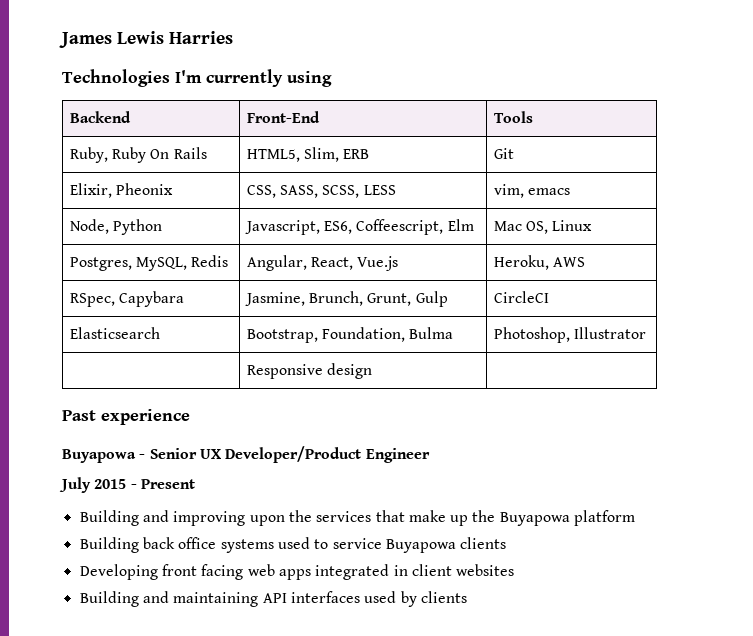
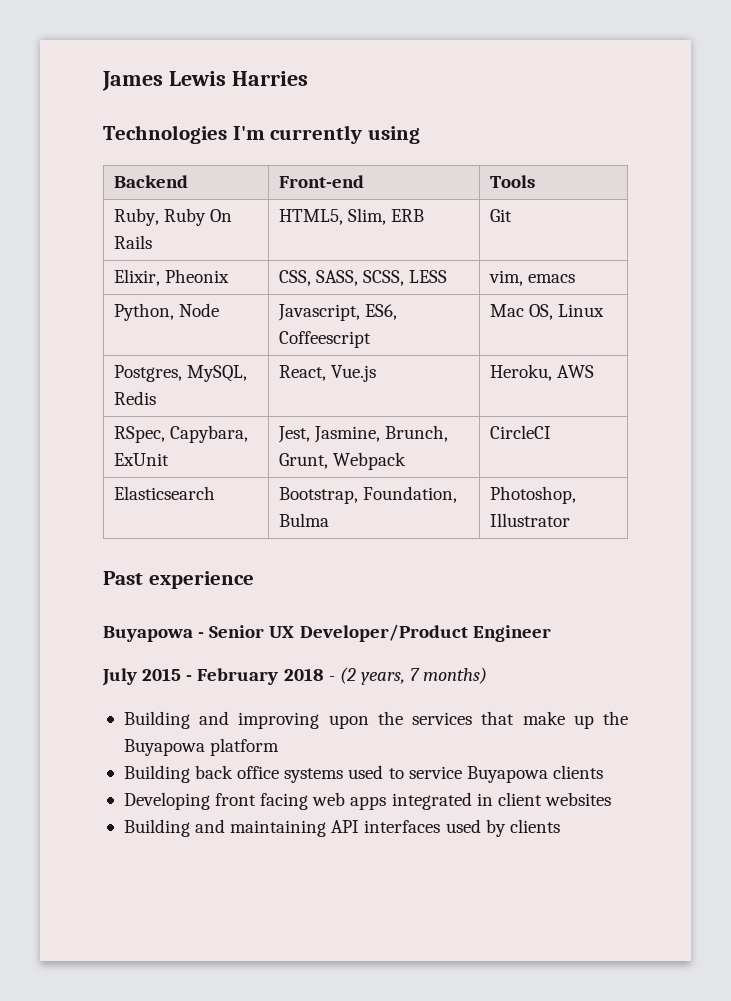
[246,111,320,123] Front-End -> [278,175,364,188] Front-end
[69,219,162,235] Node, Python -> [113,303,219,321] Python, Node
[356,219,474,235] Coffeescript, Elm -> [278,331,371,348] Coffeescript
[246,255,307,271] Angular, -> (156, 398) none
[118,291,184,307] Capybara | -> [169,425,248,443] [113,453,169,466] [277,426,310,443] Capybara, ExUnit | Jest,
[415,291,448,307] Gulp -> [332,452,406,470] Webpack
[246,363,372,379] // | Responsive design | -> (570, 520) none
[140,479,195,489] Present -> [197,667,488,685] February 2018 - (2 years, 7 months)

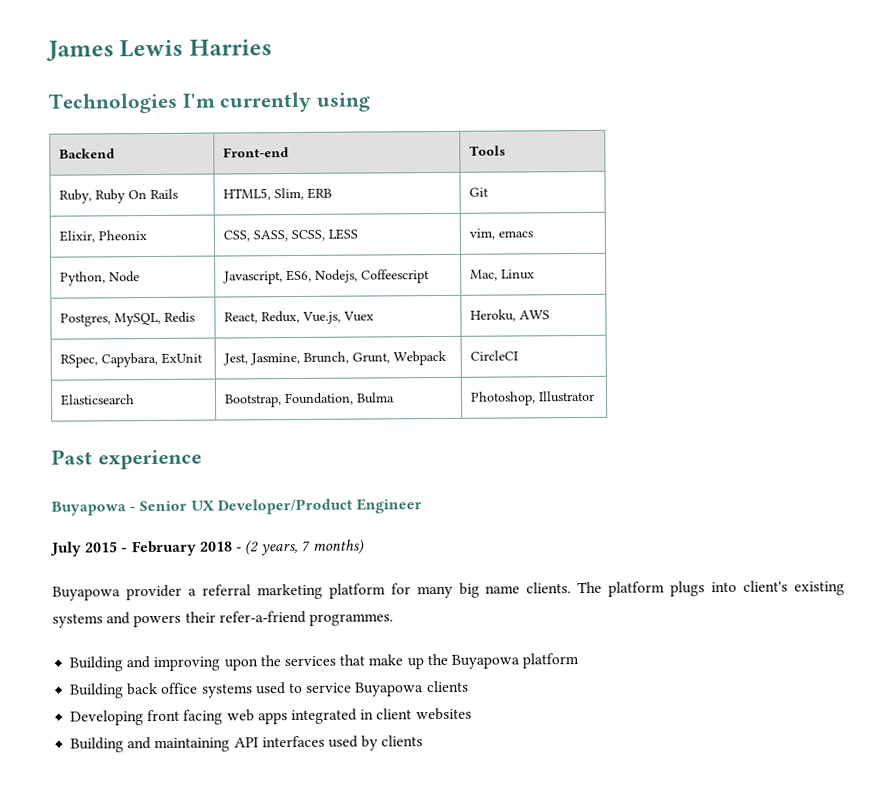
(397, 312) none -> [315,269,359,283] Nodejs,
[489,304,553,320] Mac OS, -> [470,269,499,281] Mac,
[330,365,376,382] Vue.js -> [261,310,375,324] Redux, Vue.js, Vuex
(488, 675) none -> [52,580,845,601] [52,610,393,628] // Buyapowa provider a referral marketing platform for many big name clients. The platform plugs into client's existing systems and powers their refer-a-friend programmes.

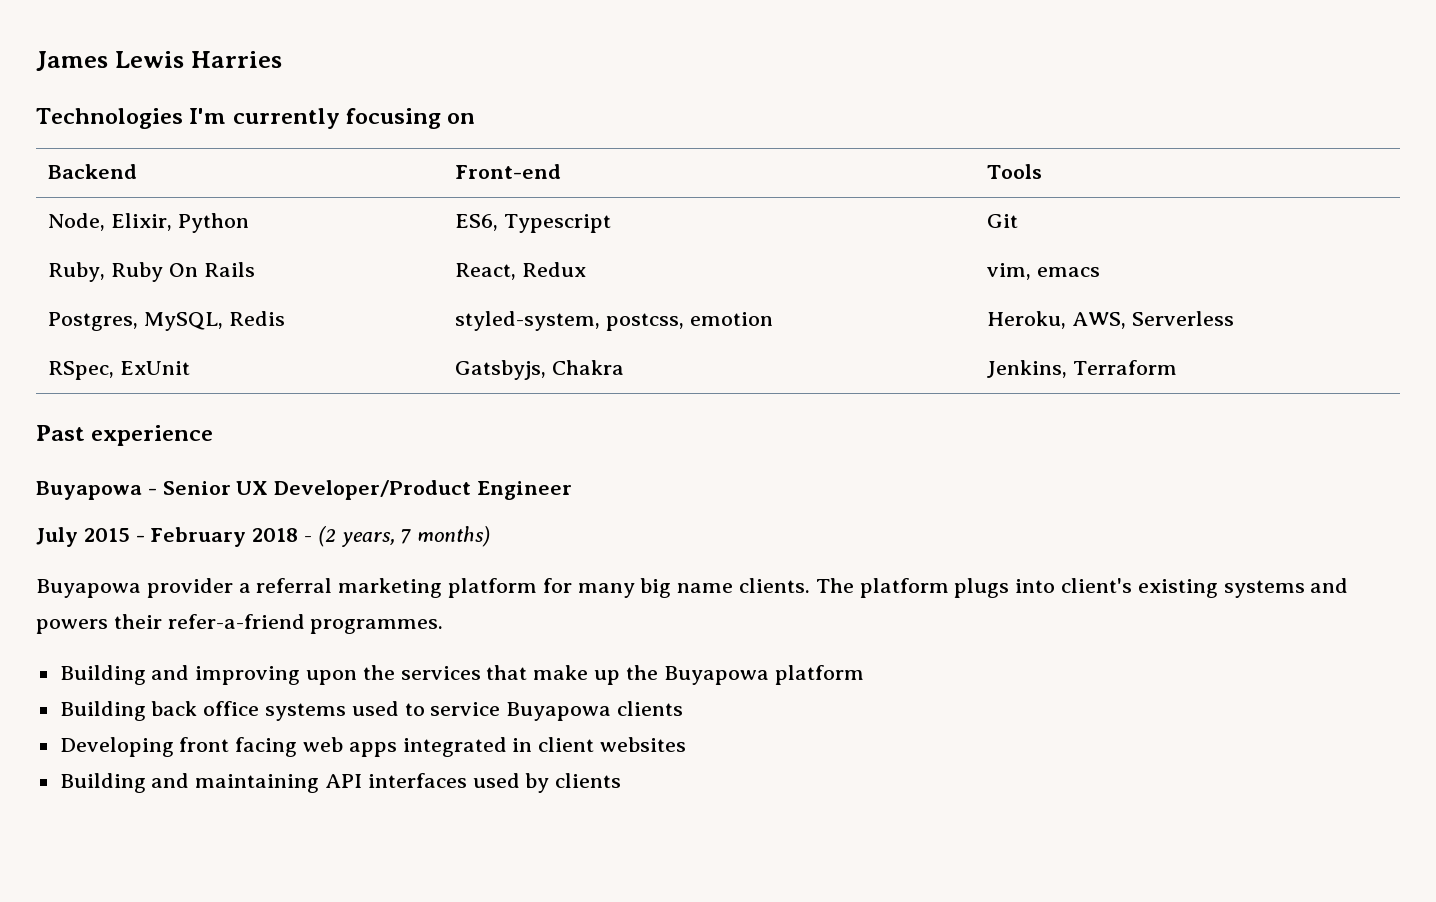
[316,92,372,112] using -> [346,108,476,129] focusing on
[59,188,179,204] [223,187,333,201] [469,187,490,197] [59,230,148,243] [223,228,359,242] [469,228,534,240] [60,271,141,286] [223,269,431,285] [470,269,536,281] Ruby, Ruby On Rails | HTML5, Slim, ERB | Git // Elixir, Pheonix | CSS, SASS, SCSS, LESS | vim, emacs // Python, Node | Javascript, ES6, Nodejs, Coffeescript | Mac, Linux -> [48,213,249,233] [455,214,612,233] [987,214,1019,228] [48,262,255,282] [455,262,587,280] [987,263,1101,280] Node, Elixir, Python | ES6, Typescript | Git // Ruby, Ruby On Rails | React, Redux | vim, emacs
[224,310,375,324] React, Redux, Vue.js, Vuex -> [455,311,773,331] styled-system, postcss, emotion
[519,310,551,320] AWS -> [1072,311,1234,329] AWS, Serverless
[101,352,159,368] Capybara, -> (115, 370) none
[223,350,448,366] [470,350,519,361] [60,394,136,406] [224,392,396,408] [470,390,596,406] Jest, Jasmine, Brunch, Grunt, Webpack | CircleCI // Elasticsearch | Bootstrap, Foundation, Bulma | Photoshop, Illustrator -> [455,360,625,380] [987,360,1178,378] Gatsbyjs, Chakra | Jenkins, Terraform

